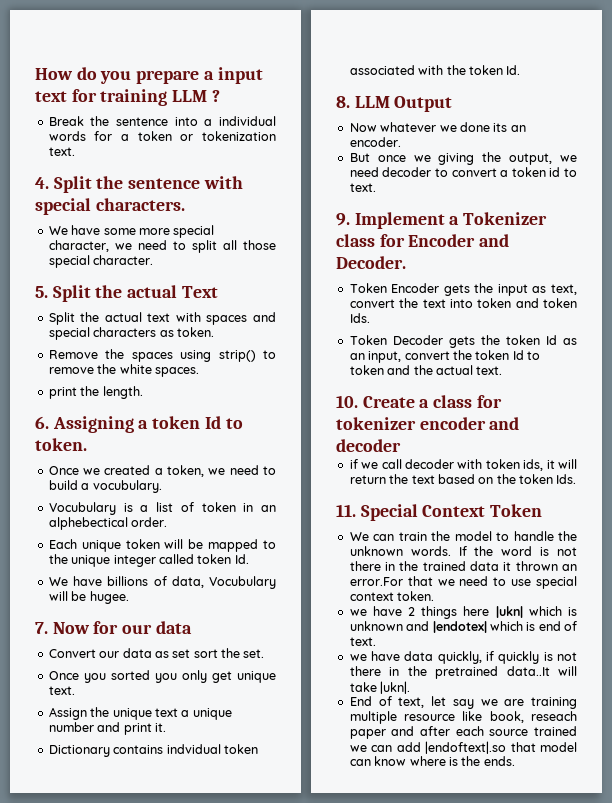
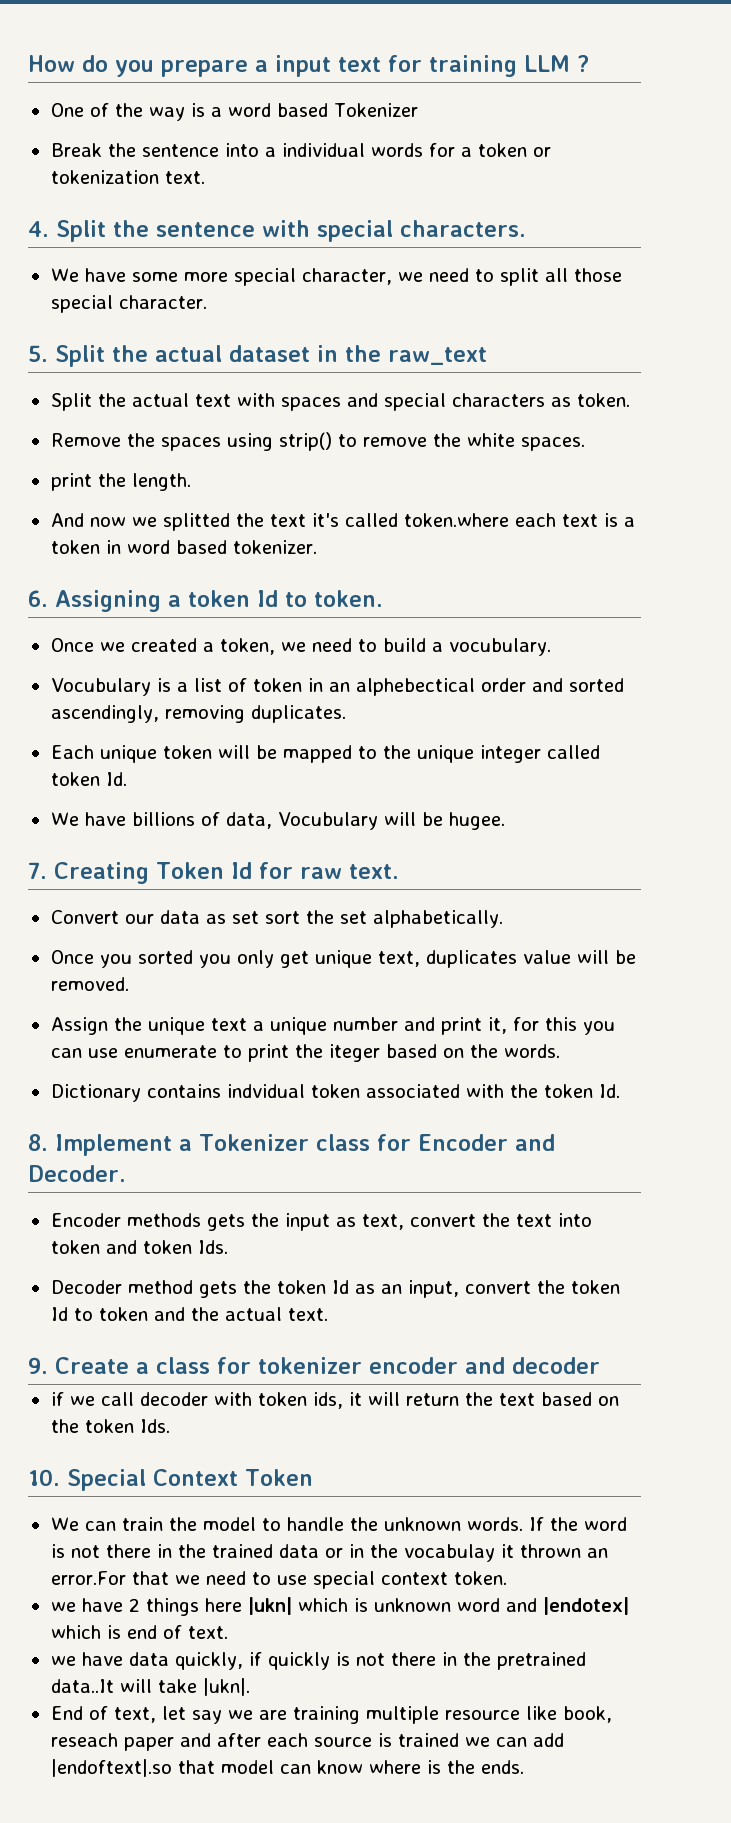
(220, 96) none -> [50,103,418,121] // One of the way is a word based Tokenizer
[181,286,218,298] Text -> [229,345,487,365] dataset in the raw_text
(143, 392) none -> [50,513,635,531] [50,540,317,554] // And now we splitted the text it's called token.where each text is a token in word based tokenizer.
[131,517,168,527] order. -> [480,678,624,692] [50,705,346,723] order and sorted ascendingly, removing duplicates.
[52,621,192,634] Now for our data -> [53,862,399,884] Creating Token Id for raw text.
[243,649,265,658] set. -> [339,910,503,928] set alphabetically.
[48,686,75,695] text. -> [377,950,636,968] [50,977,129,991] text, duplicates value will be removed.
[154,723,166,732] it. -> [487,1017,615,1035] [50,1044,560,1062] it, for this you can use enumerate to print the iteger based on the words.
[354,96,453,112] [349,122,526,132] [349,137,401,147] [349,152,577,165] [349,167,577,177] [349,183,376,192] [336,213,350,226] LLM Output // Now whatever we done its an encoder. // But once we giving the output, we need decoder to convert a token id to text. // 9. -> (48, 1142) none
[349,283,440,293] Token Encoder -> [50,1213,201,1227] Encoder methods
[349,335,443,345] Token Decoder -> [50,1280,193,1294] Decoder method
[336,395,358,408] 10. -> [28,1357,48,1374] 9.
[336,504,356,517] 11. -> [28,1469,60,1486] 10.
(500, 566) none -> [324,1544,495,1562] or in the vocabulay
(403, 626) none -> [456,1598,500,1612] word
(529, 732) none -> [377,1733,392,1747] is

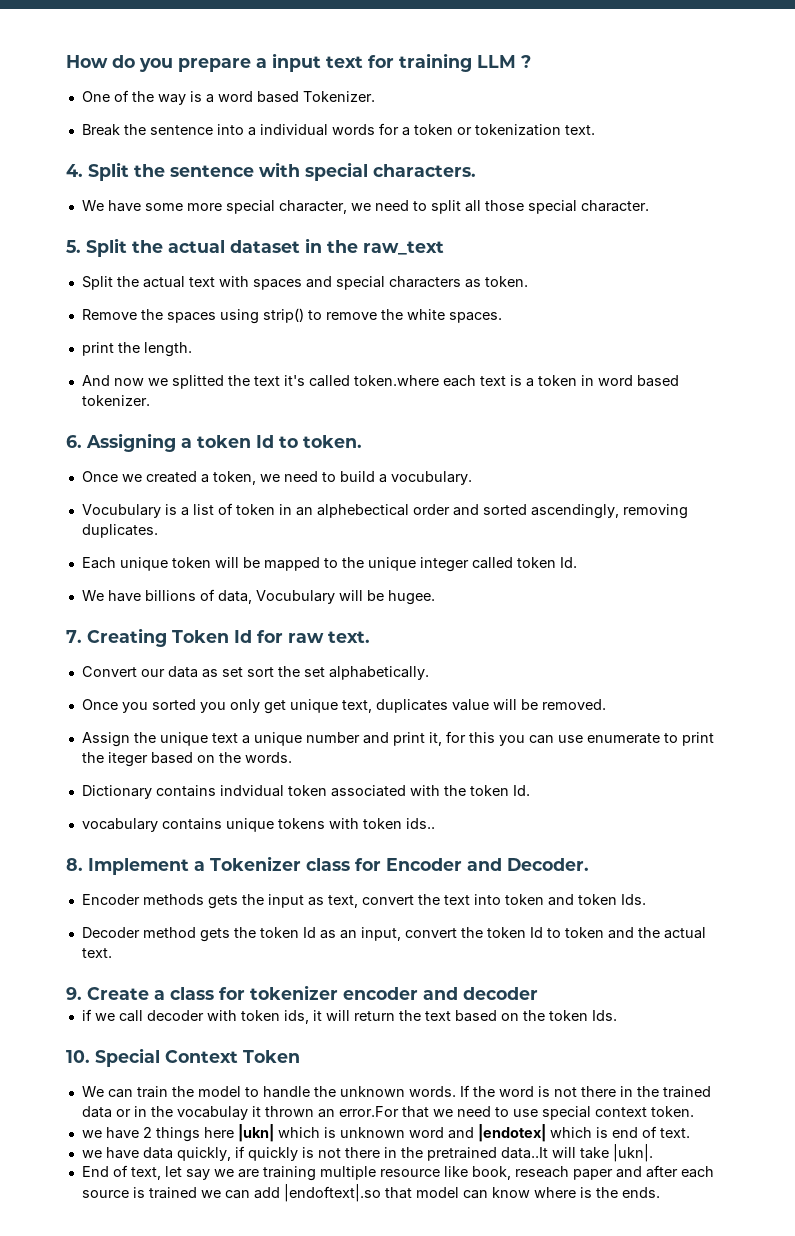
[333,103,418,117] Tokenizer -> [302,91,375,102] Tokenizer.
(620, 1091) none -> [81,818,435,832] // vocabulary contains unique tokens with token ids..

